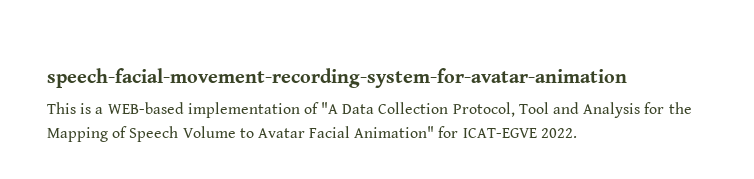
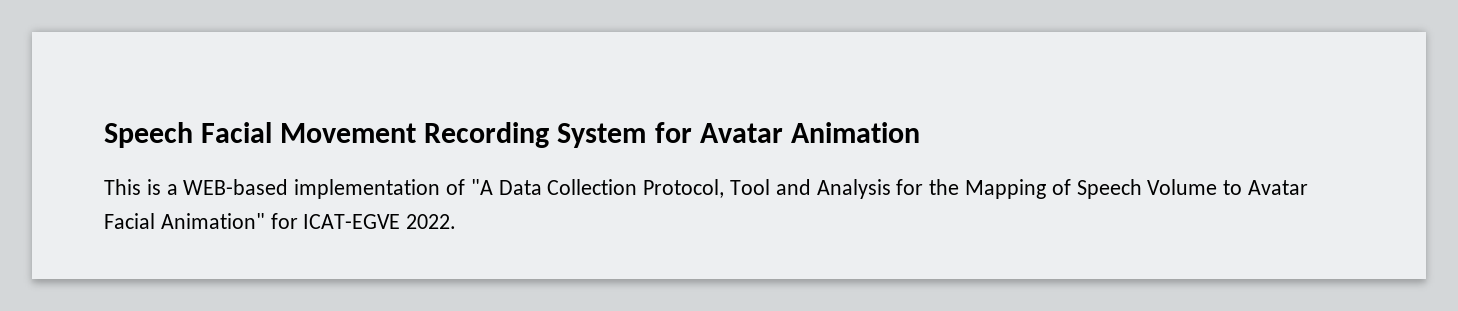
[47,68,627,88] speech-facial-movement-recording-system-for-avatar-animation -> [104,122,920,148] Speech Facial Movement Recording System for Avatar Animation

